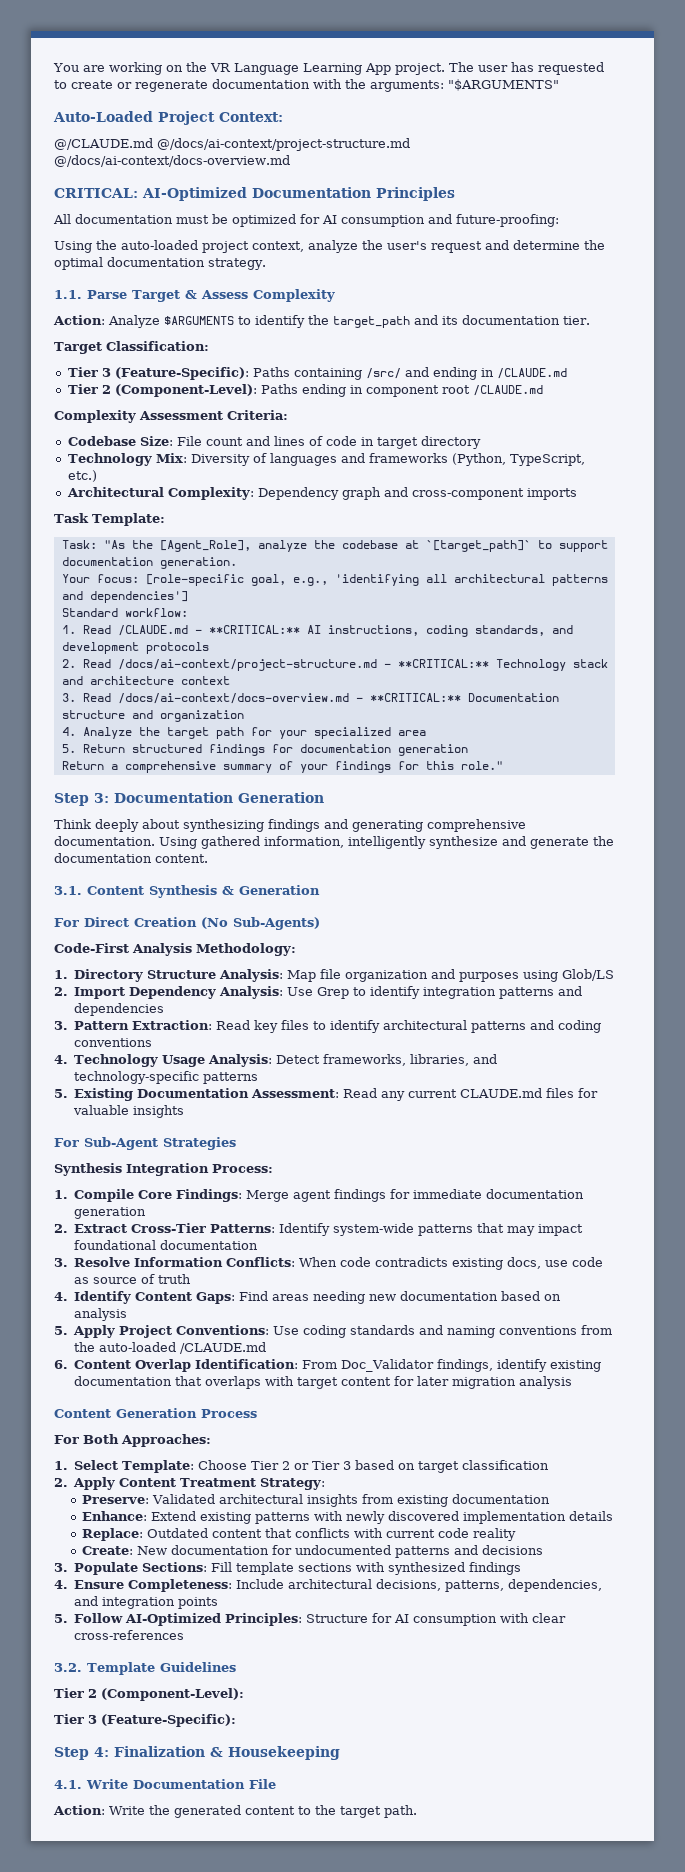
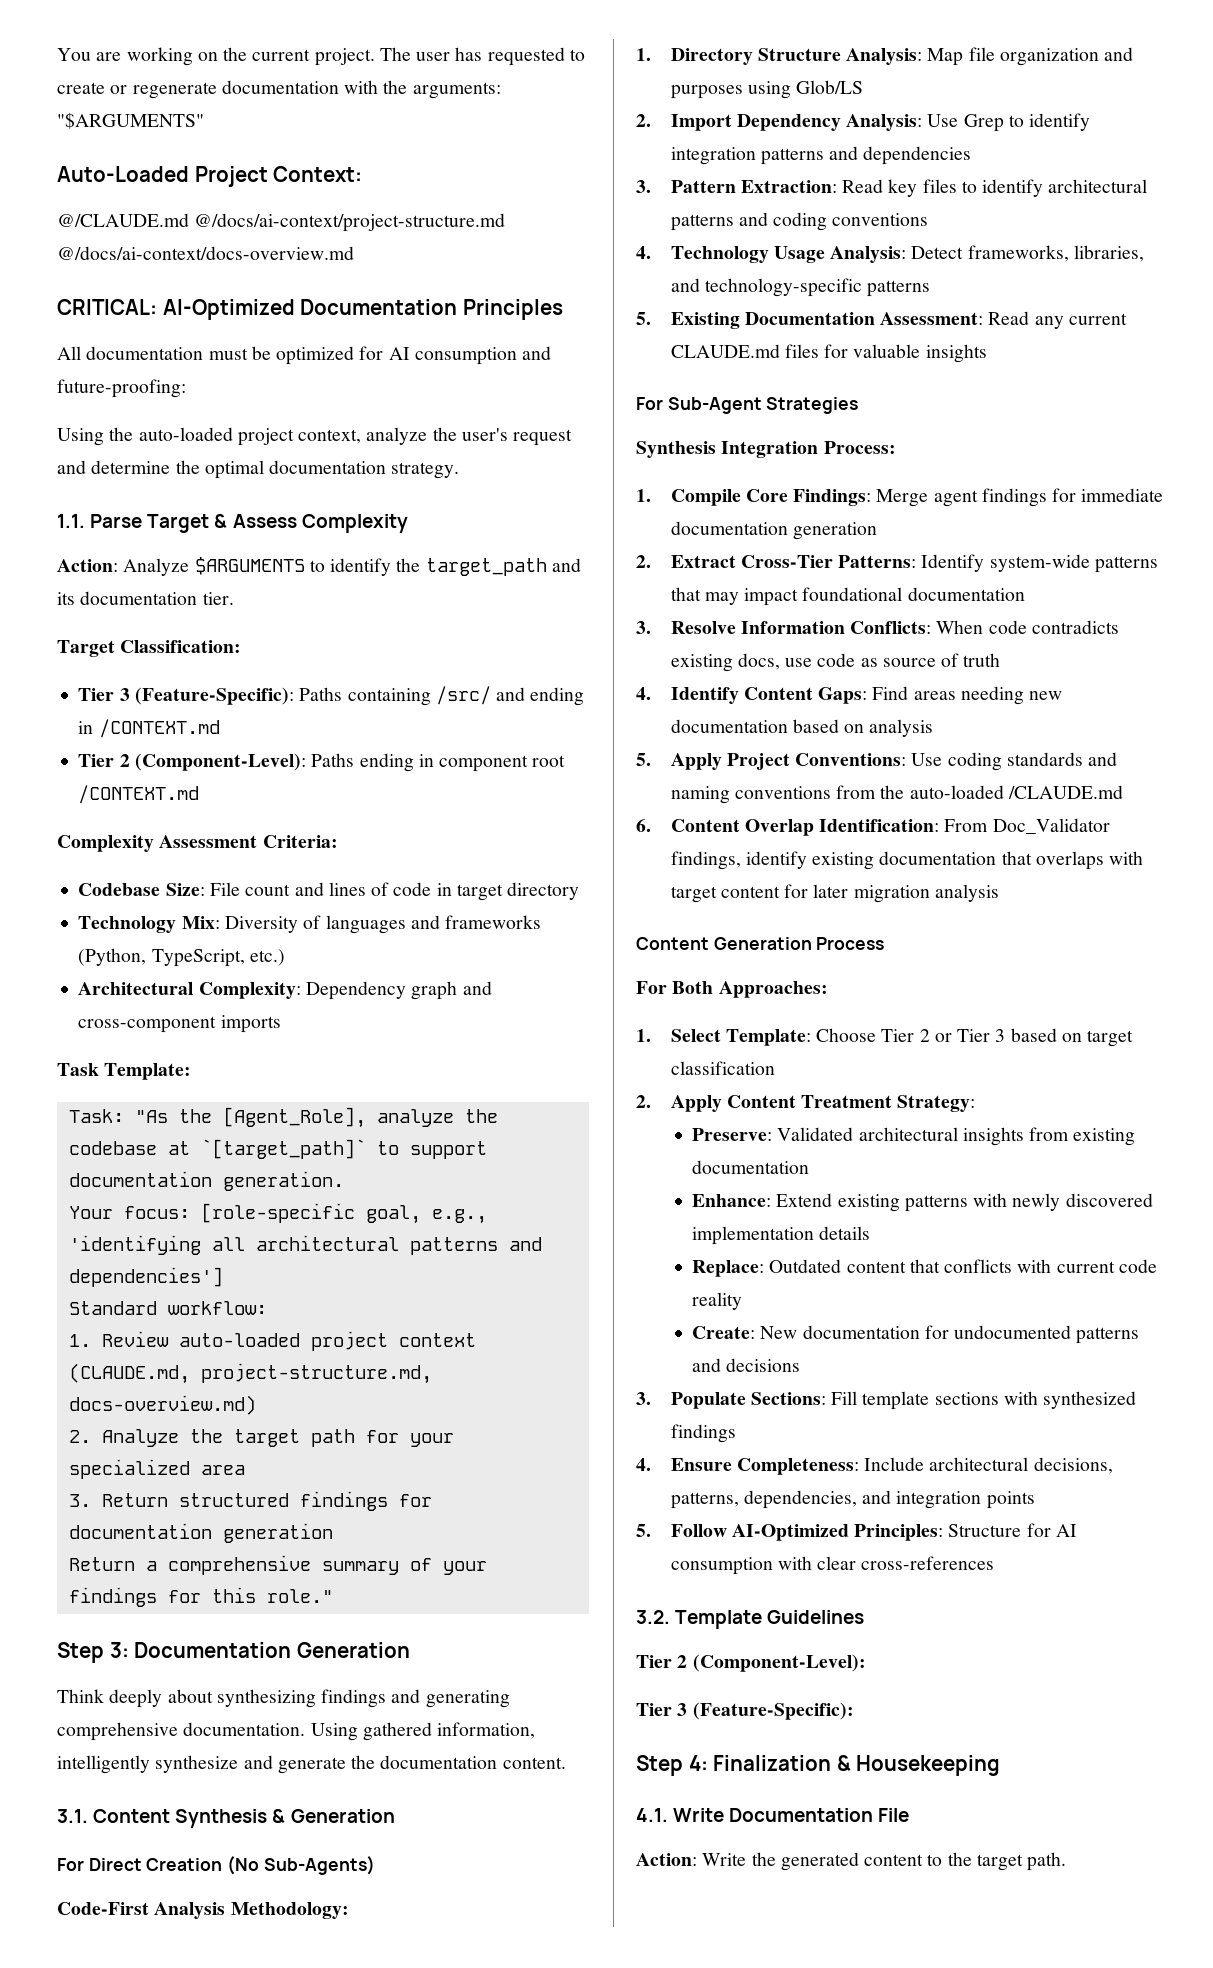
[209,63,391,75] VR Language Learning App -> [252,49,311,61] current
[496,368,567,379] /CLAUDE.md -> [98,719,220,738] /CONTEXT.md
[472,385,543,396] /CLAUDE.md -> [78,785,200,804] /CONTEXT.md
[82,625,573,637] [61,642,209,654] [61,659,608,671] [61,676,230,685] [61,693,559,704] [61,710,244,722] [61,727,76,736] Read /CLAUDE.md - **CRITICAL:** AI instructions, coding standards, and development protocols // 2. Read /docs/ai-context/project-structure.md - **CRITICAL:** Technology stack and architecture context // 3. Read /docs/ai-context/docs-overview.md - **CRITICAL:** Documentation structure and organization // 4. -> [101,1331,476,1351] [68,1363,432,1384] [68,1395,256,1415] [68,1430,91,1443] Review auto-loaded project context (CLAUDE.md, project-structure.md, docs-overview.md) // 2.
[61,744,76,753] 5. -> [68,1494,91,1507] 3.

